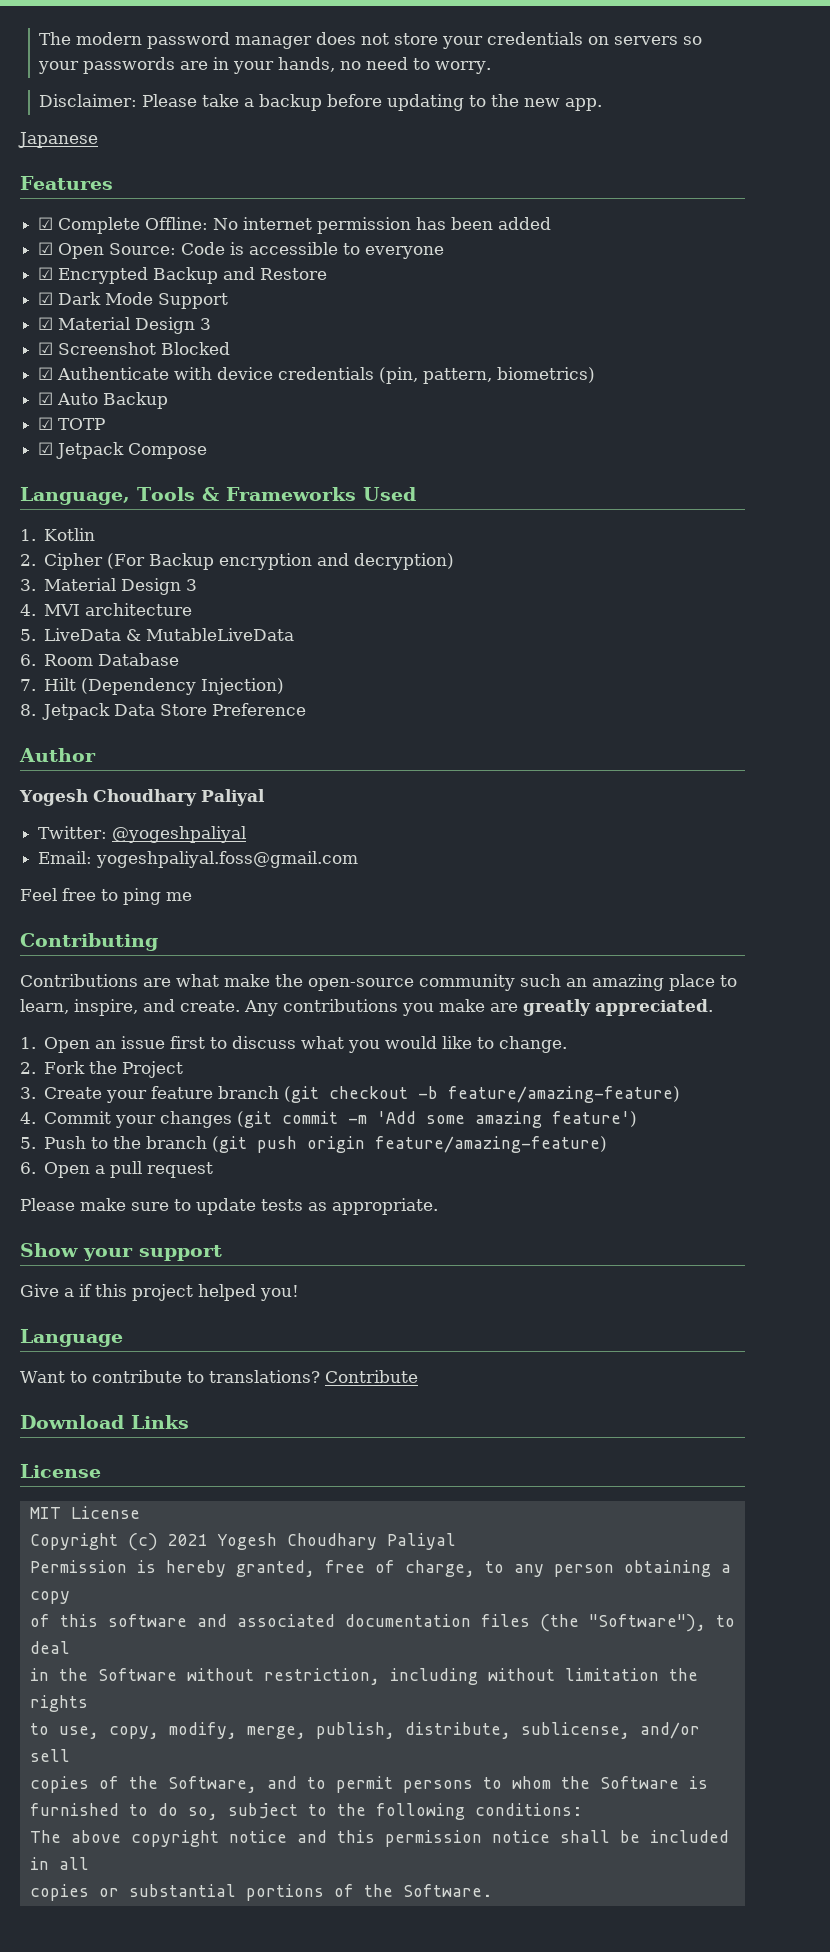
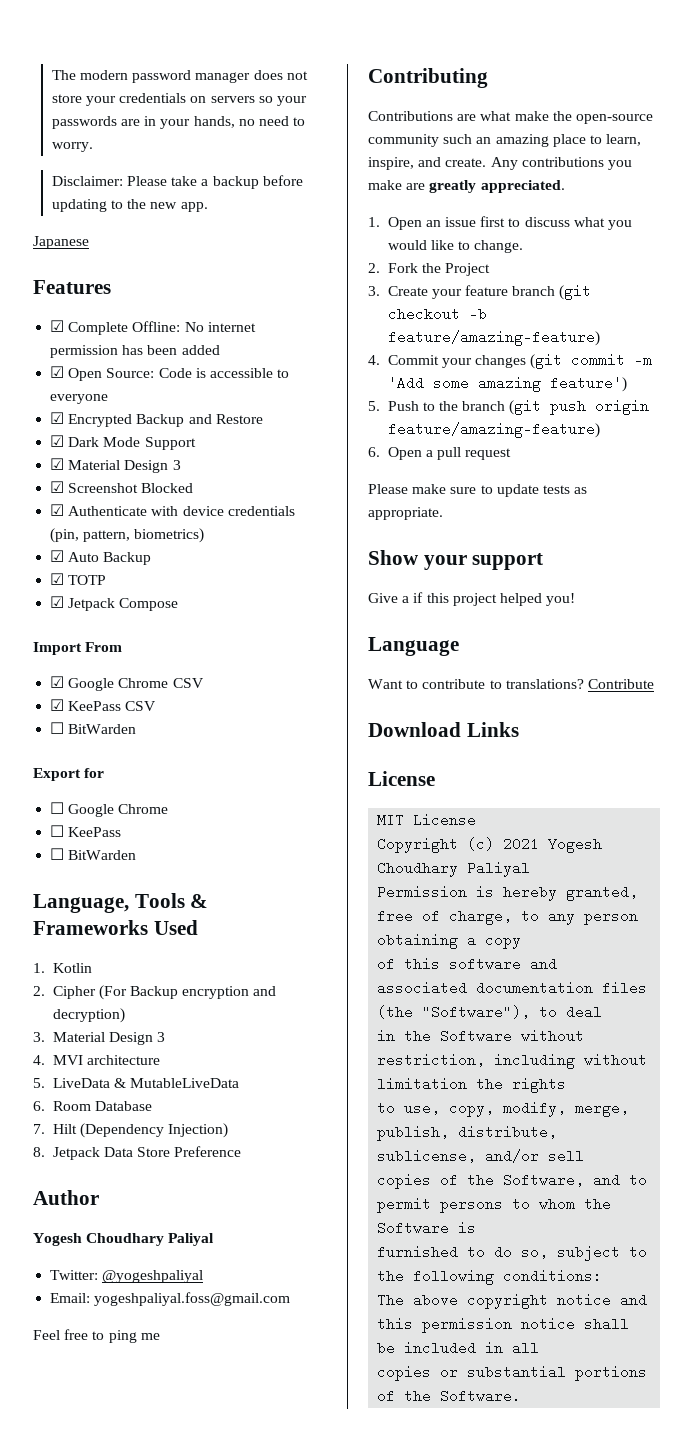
(208, 451) none -> [33,642,123,655] [50,676,204,691] [50,699,157,711] [50,722,137,734] [33,768,105,781] [50,802,169,817] [50,825,122,837] [50,848,137,860] // Import From // ☑ Google Chrome CSV // ☑ KeePass CSV // ☐ BitWarden // Export for // ☐ Google Chrome // ☐ KeePass // ☐ BitWarden

